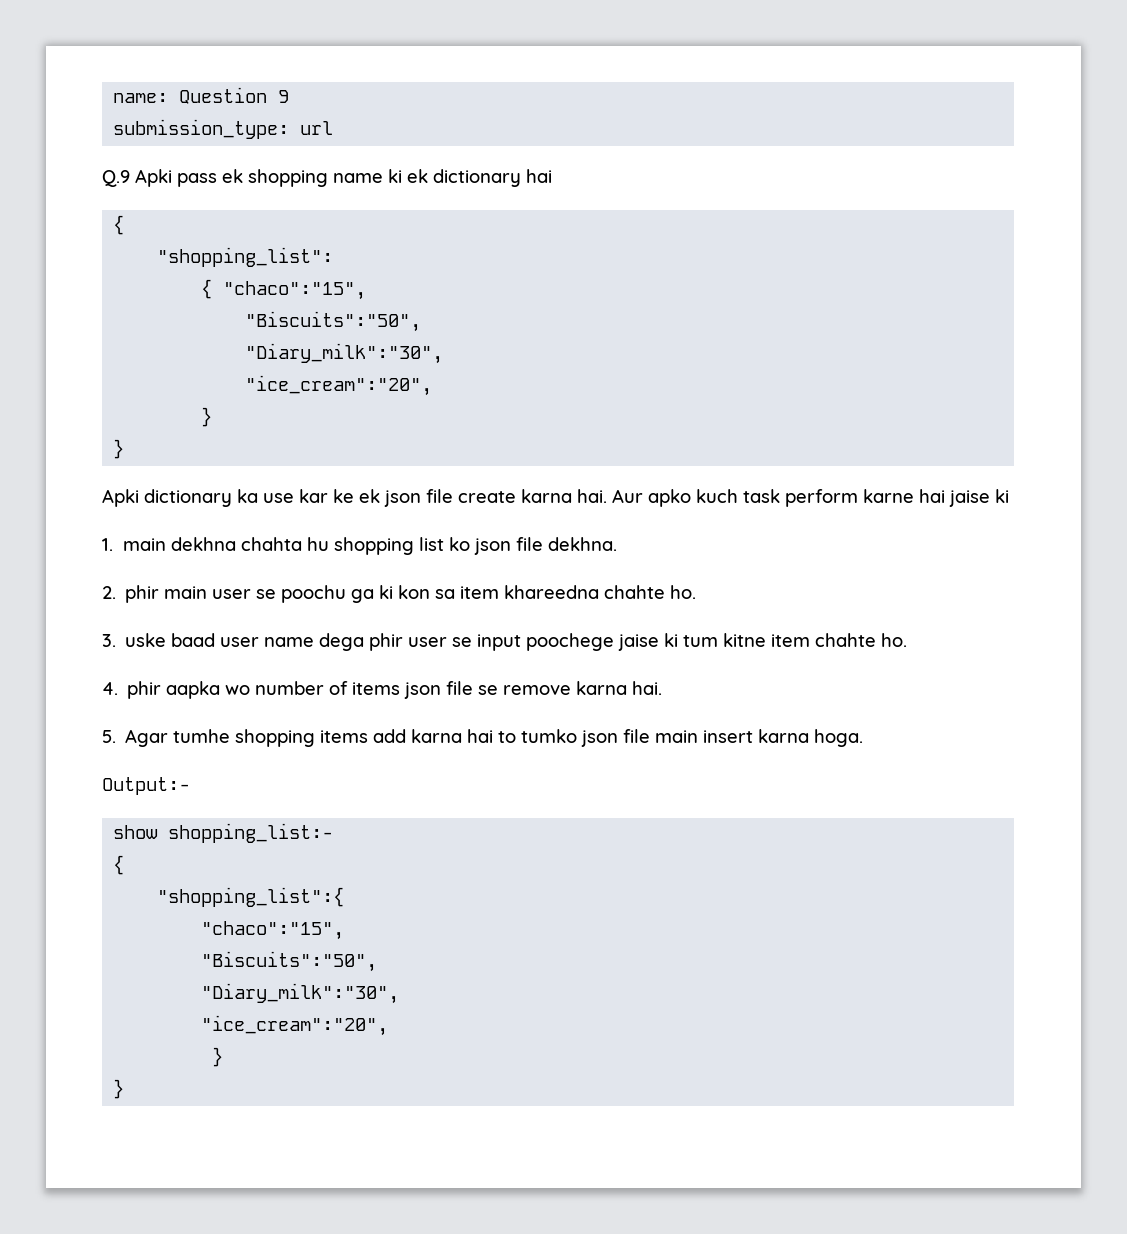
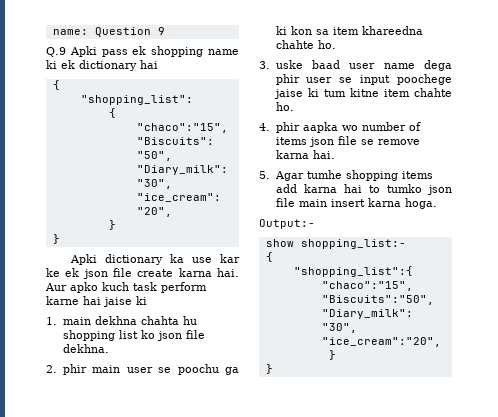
[113,119,334,139] // submission_type: url -> (165, 31) none
(213, 289) none -> (116, 113) //

